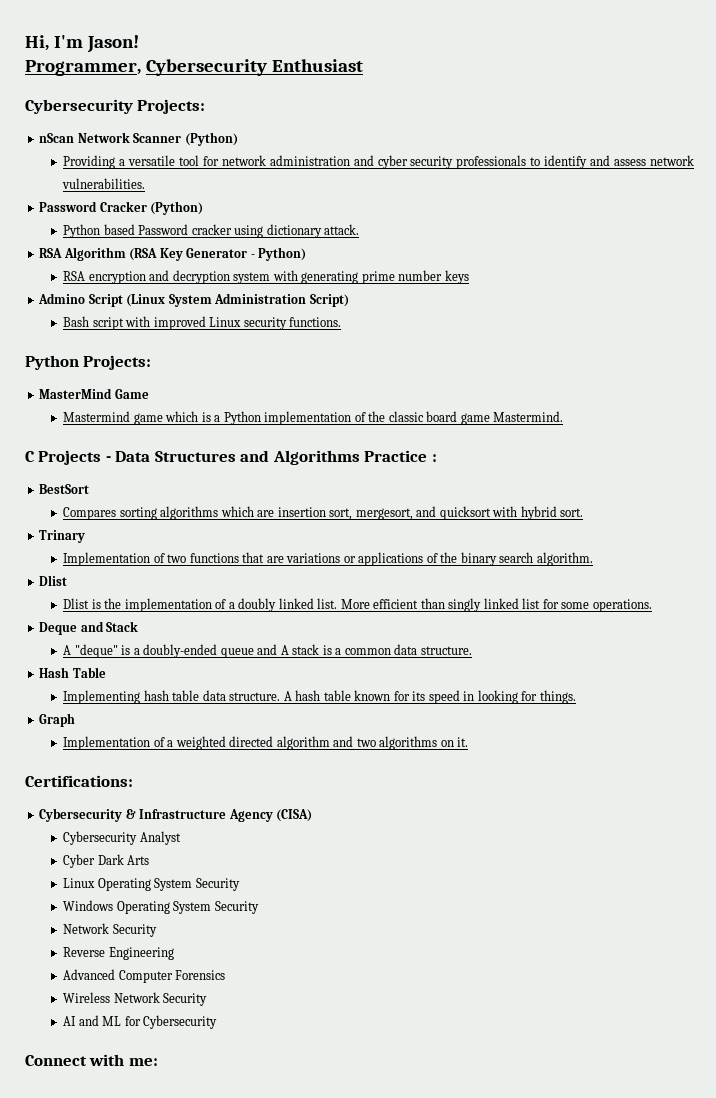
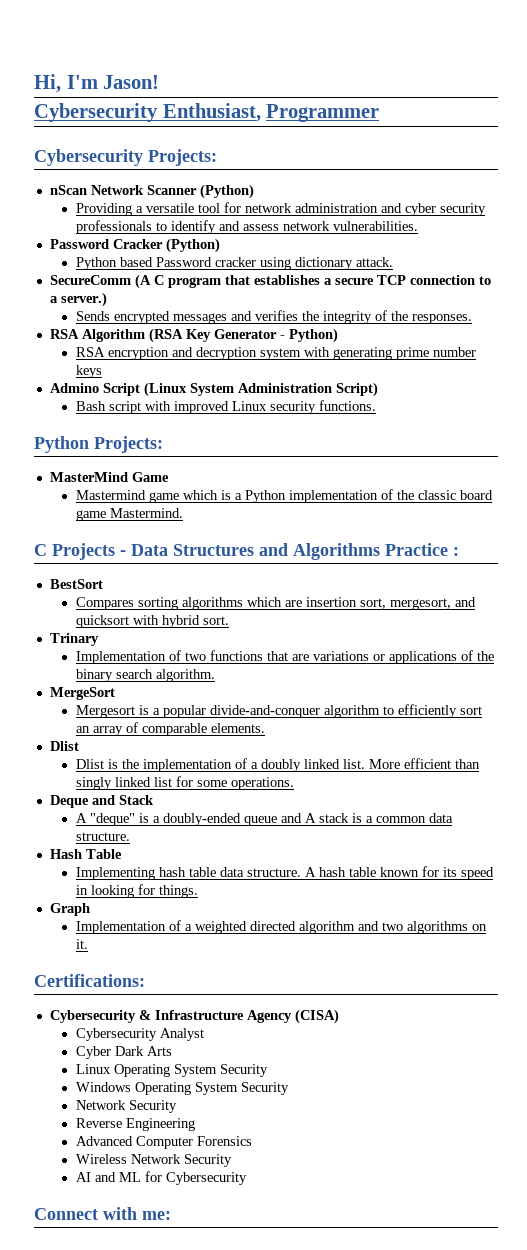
[25,59,363,76] Programmer, Cybersecurity Enthusiast -> [34,103,380,122] Cybersecurity Enthusiast, Programmer
(360, 229) none -> [49,274,491,289] [49,292,107,307] [75,310,472,324] // SecureComm (A C program that establishes a secure TCP connection to a server.) // Sends encrypted messages and verifies the integrity of the responses.
(593, 559) none -> [49,687,115,700] [75,704,482,718] [75,722,265,736] // MergeSort // Mergesort is a popular divide-and-conquer algorithm to efficiently sort an array of comparable elements.

